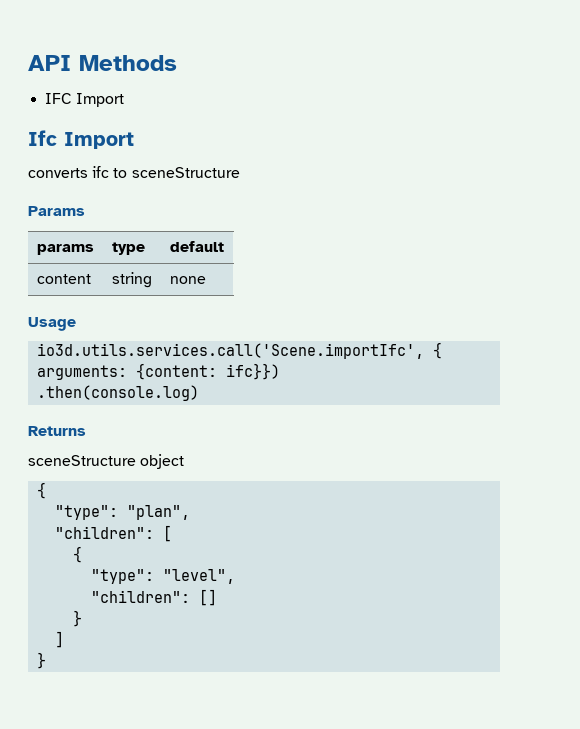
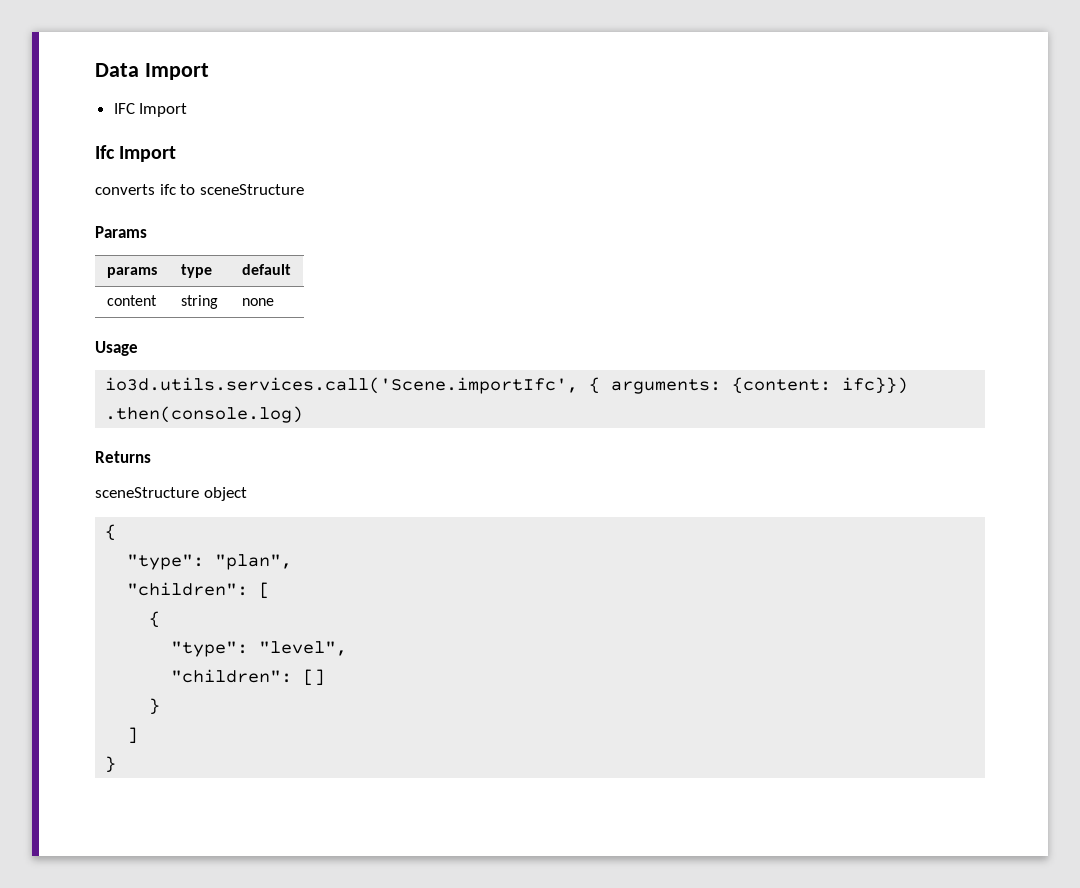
[28,55,177,71] API Methods -> [95,63,209,80] Data Import

